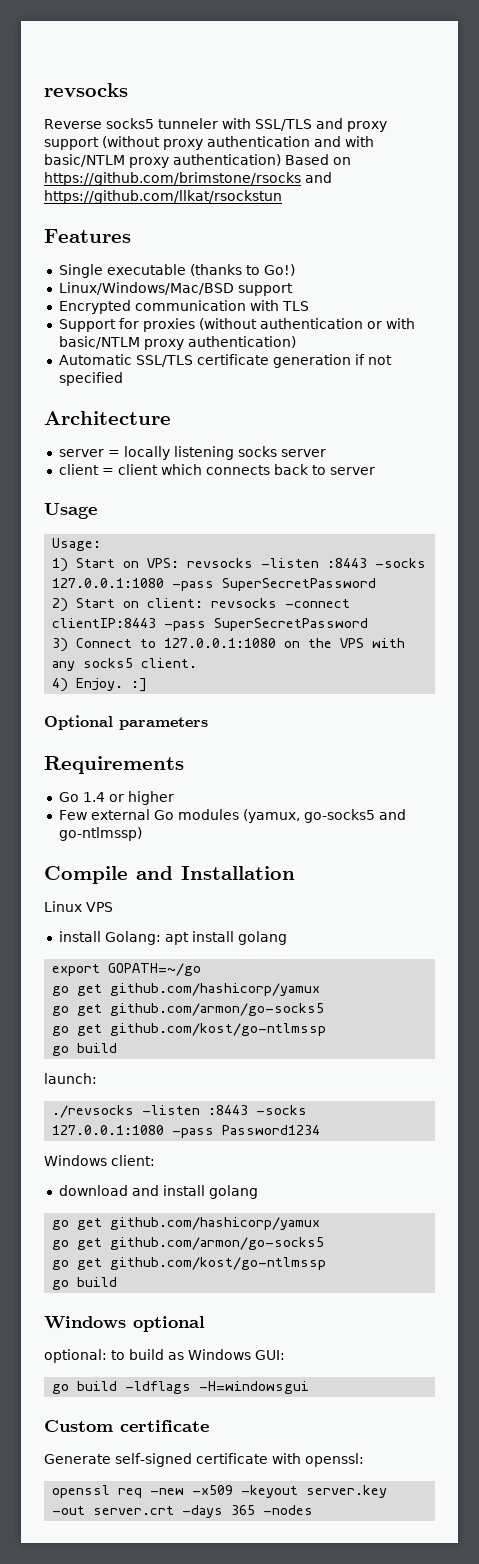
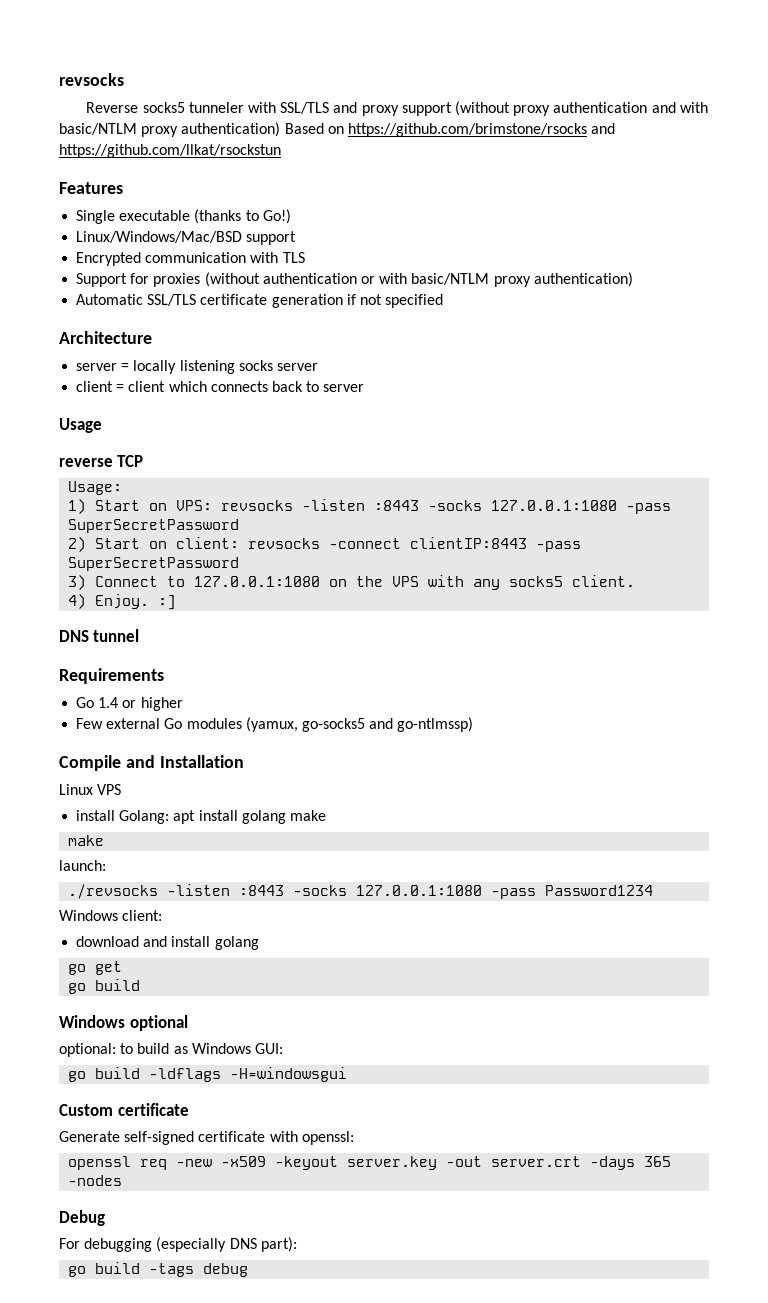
(97, 511) none -> [59,455,144,467] // reverse TCP
[44,715,208,730] Optional parameters -> [59,629,140,642] DNS tunnel
[52,963,202,976] [52,983,321,996] [52,1003,325,1016] [52,1023,327,1036] [52,1043,118,1056] // export GOPATH=~/go // go get github.com/hashicorp/yamux // go get github.com/armon/go-socks5 // go get github.com/kost/go-ntlmssp // go build -> [289,810,326,821] [68,835,105,846] make // make
[110,1217,321,1230] [52,1237,325,1250] [52,1257,327,1270] github.com/hashicorp/yamux // go get github.com/armon/go-socks5 // go get github.com/kost/go-ntlmssp -> (123, 968) none
(314, 1510) none -> [59,1210,105,1226] [59,1237,297,1252] [68,1262,249,1277] // Debug // For debugging (especially DNS part): // go build -tags debug

